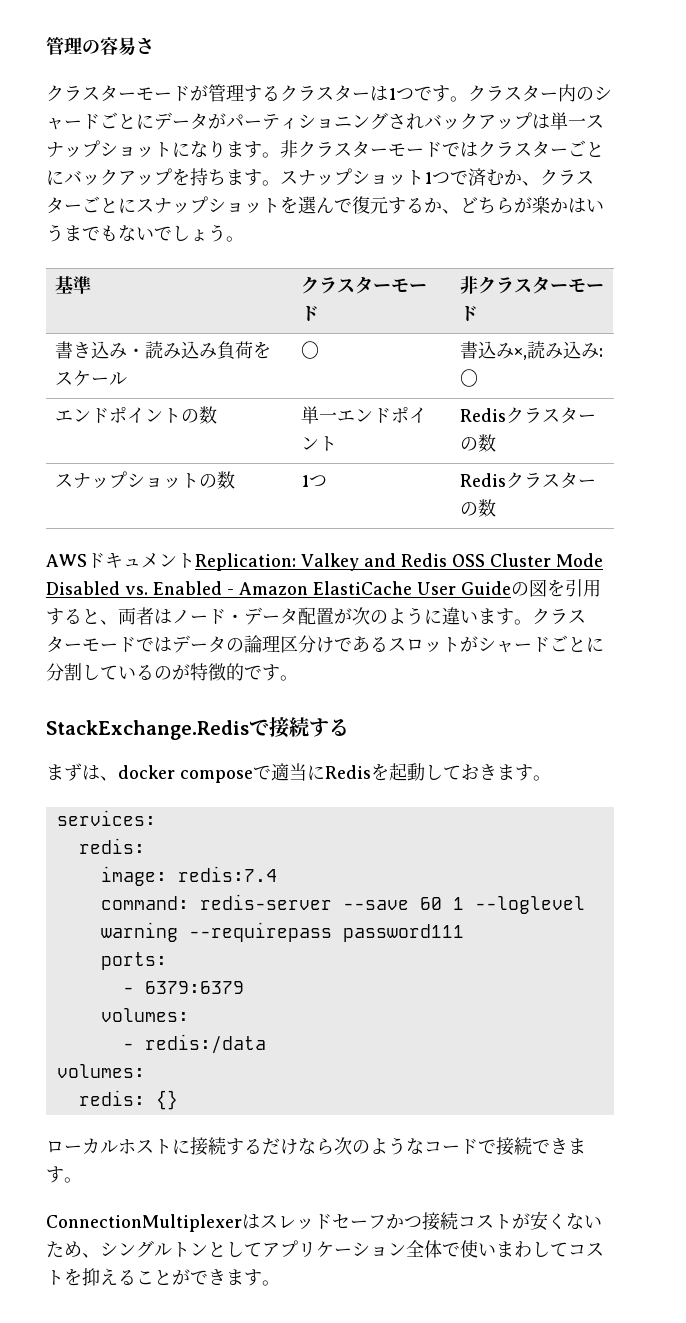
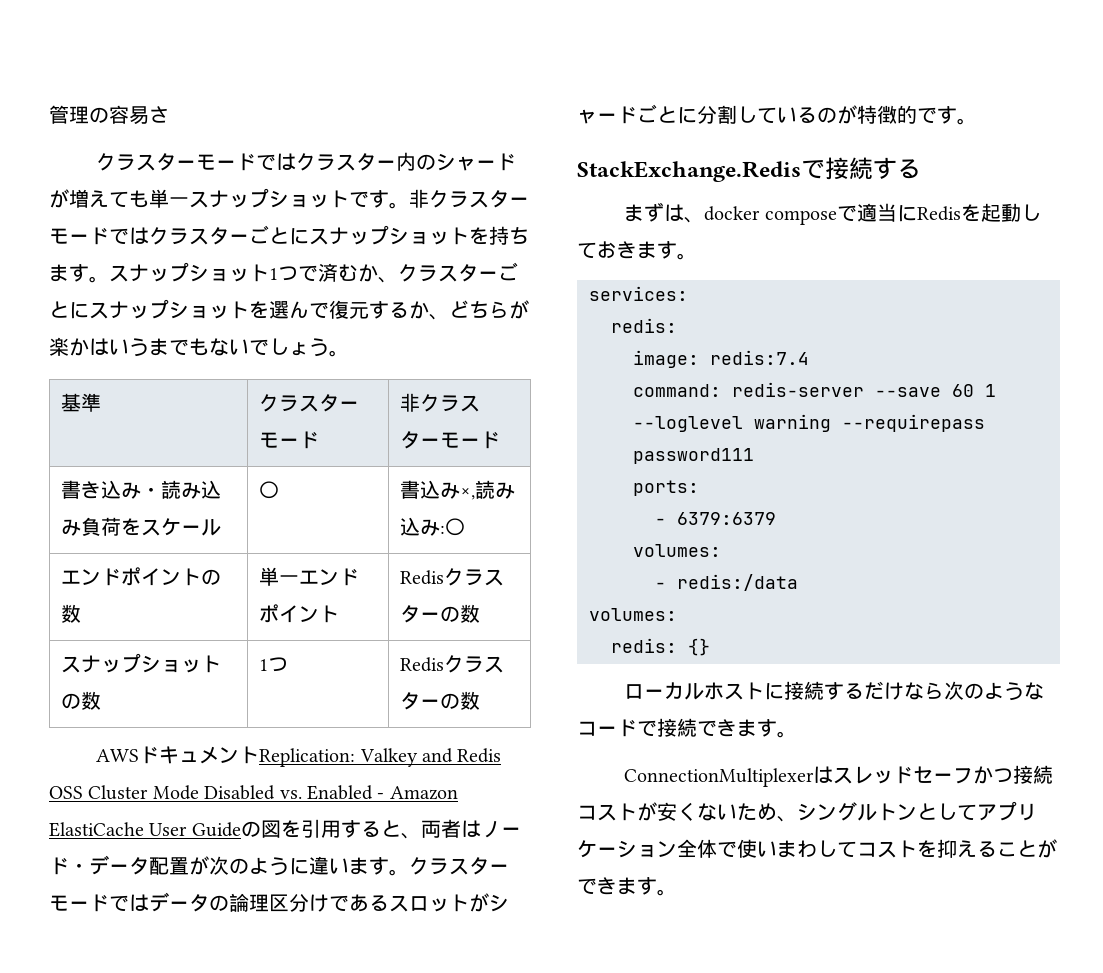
[190,84,468,102] が管理するクラスターは1つです。 -> [256,153,297,171] では
[100,112,550,130] ごとにデータがパーティショニングされバックアップは -> [49,189,149,208] が増えても
[172,140,244,158] になりま -> [349,191,369,208] で
[64,168,172,186] バックアップ -> [309,225,469,245] スナップショット

